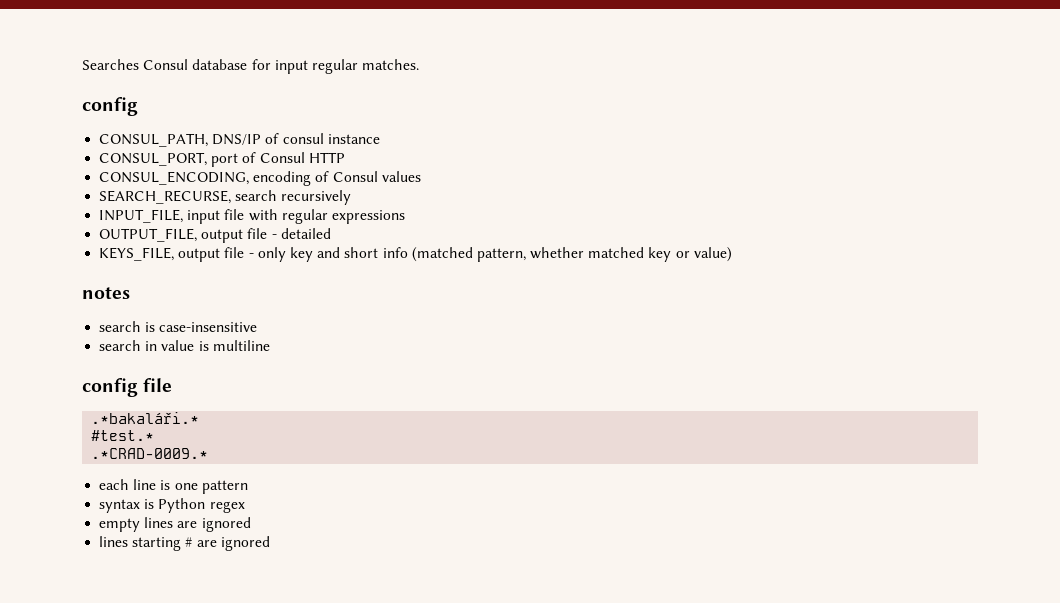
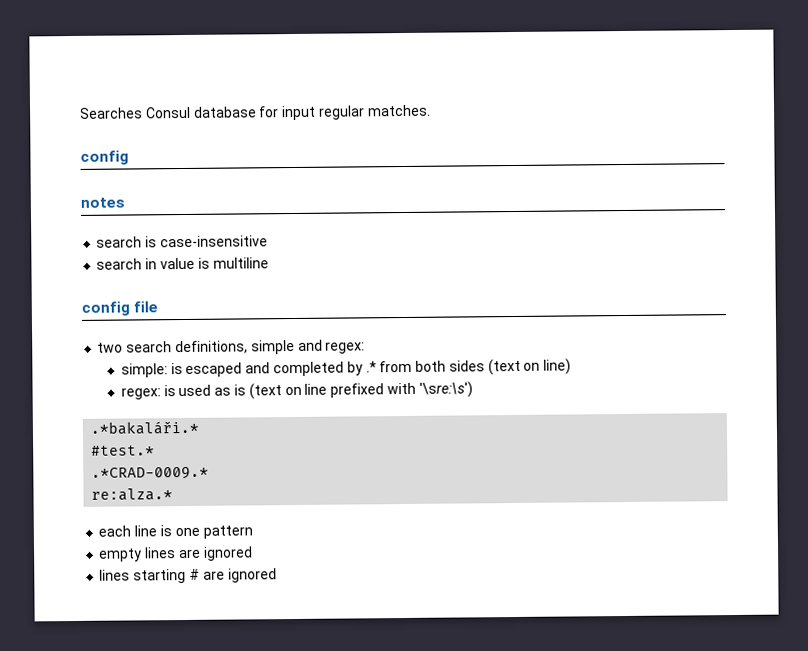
[99,133,380,147] [99,152,345,167] [99,171,421,186] [99,190,352,205] [99,209,405,224] [99,228,331,243] [99,247,732,262] // CONSUL_PATH, DNS/IP of consul instance // CONSUL_PORT, port of Consul HTTP // CONSUL_ENCODING, encoding of Consul values // SEARCH_RECURSE, search recursively // INPUT_FILE, input file with regular expressions // OUTPUT_FILE, output file - detailed // KEYS_FILE, output file - only key and short info (matched pattern, whether matched key or value) -> (129, 157) none
(173, 385) none -> [97,339,366,355] [120,358,572,378] [120,381,473,400] // two search definitions, simple and regex: // simple: is escaped and completed by .* from both sides (text on line) // regex: is used as is (text on line prefixed with '\sre:\s')
(209, 453) none -> [91,488,174,501] // re:alza.*
[99,498,245,513] // syntax is Python regex -> (253, 532) none

